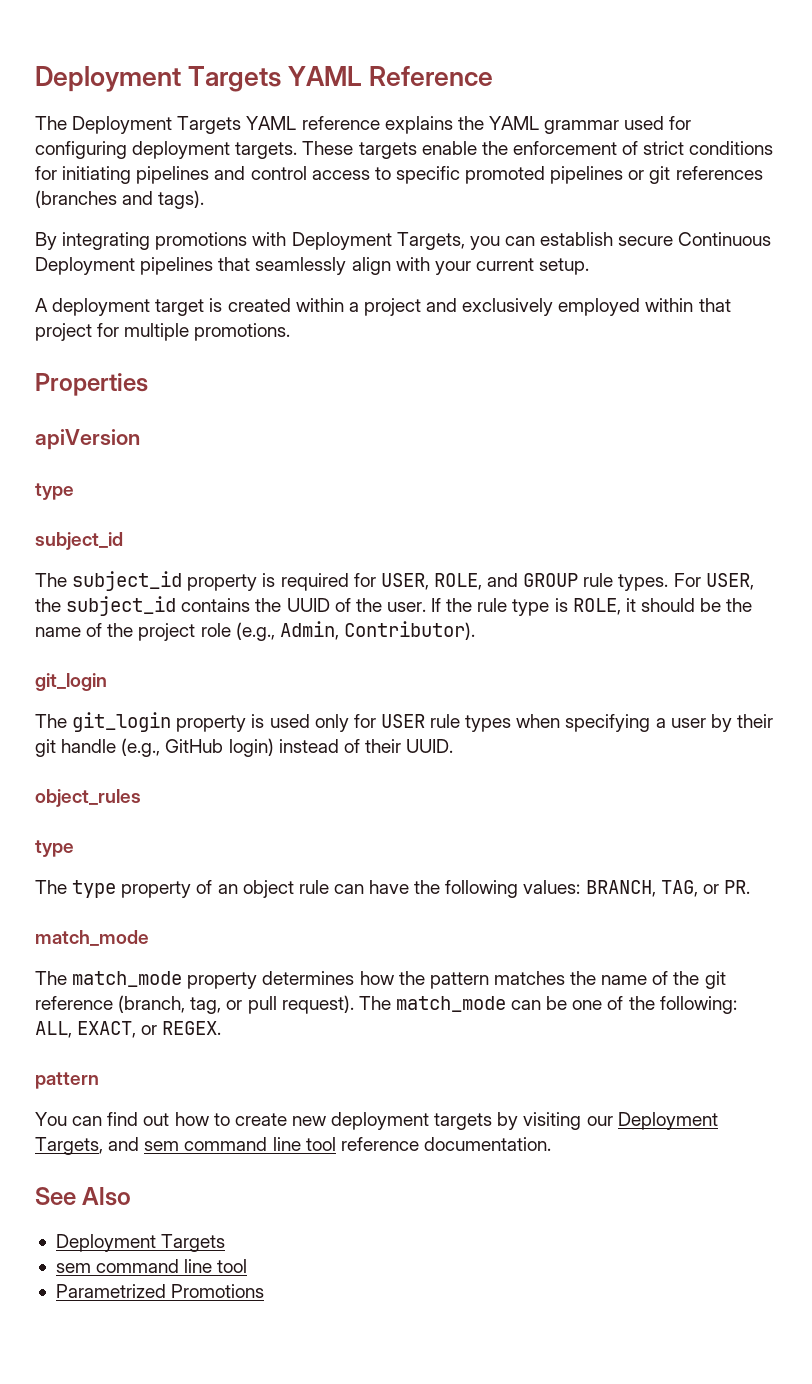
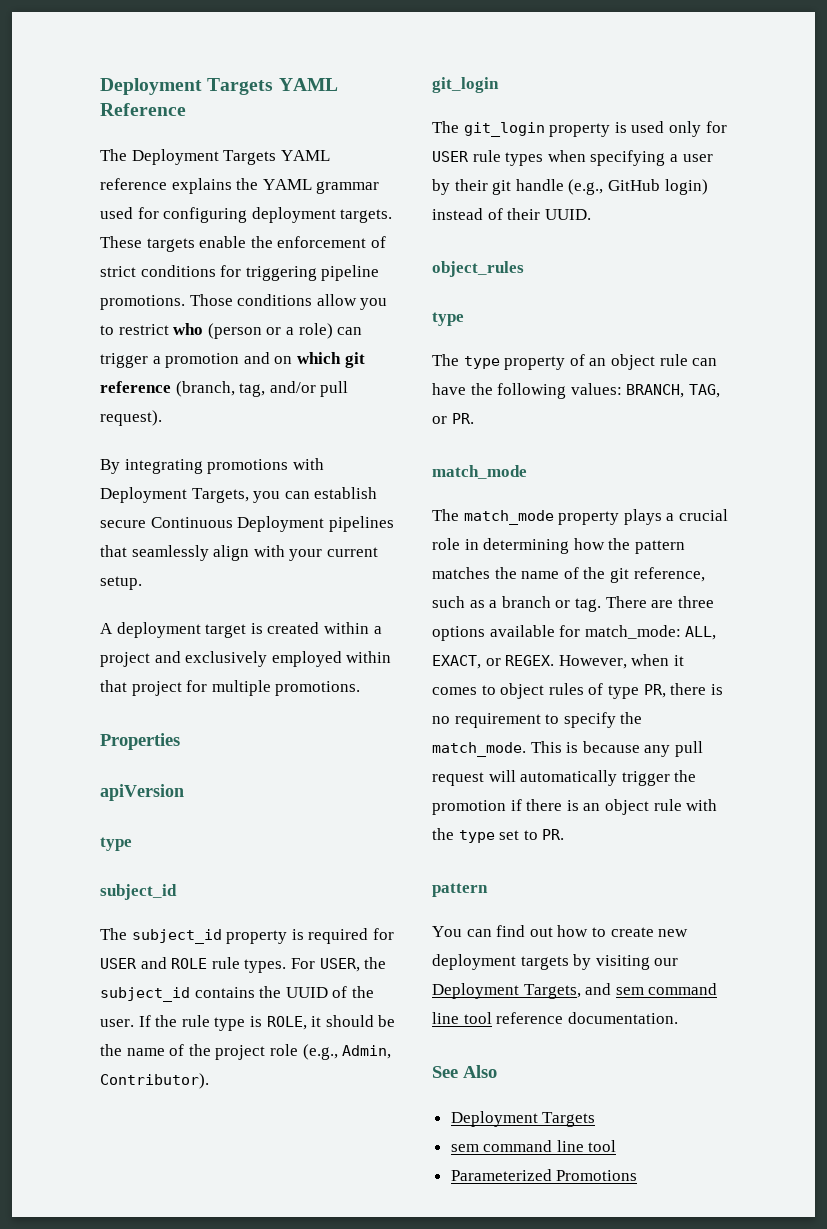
[62,166,763,184] [35,190,205,209] initiating pipelines and control access to specific promoted pipelines or git references (branches and tags). -> [245,265,380,281] [100,294,388,310] [100,323,363,339] [100,352,365,368] [100,381,349,397] [100,410,162,426] triggering pipeline promotions. Those conditions allow you to restrict who (person or a role) can trigger a promotion and on which git reference (branch, tag, and/or pull request).
[380,573,579,590] USER, ROLE, and GROUP -> [100,957,208,969] USER and ROLE
[262,971,355,985] determines -> [623,509,728,525] [432,538,570,554] plays a crucial role in determining
[35,995,737,1014] [35,1021,222,1038] reference (branch, tag, or pull request). The match_mode can be one of the following: ALL, EXACT, or REGEX. -> [633,567,705,582] [432,596,714,612] [432,625,717,641] [432,654,684,669] [432,683,723,699] [432,712,643,728] [432,741,703,757] [432,770,697,786] [432,799,718,815] [432,828,565,843] reference, such as a branch or tag. There are three options available for match_mode: ALL, EXACT, or REGEX. However, when it comes to object rules of type PR, there is no requirement to specify the match_mode. This is because any pull request will automatically trigger the promotion if there is an object rule with the type set to PR.
[55,1284,166,1298] Parametrized -> [450,1169,552,1181] Parameterized

